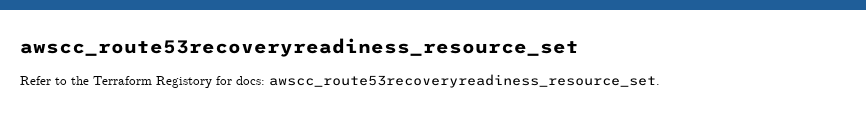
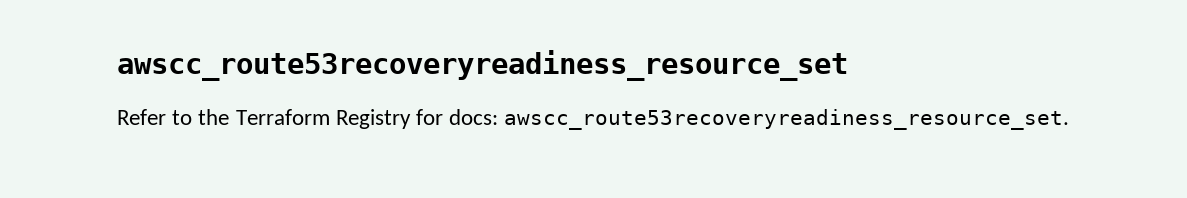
[156,76,212,88] Registory -> [335,109,411,129] Registry

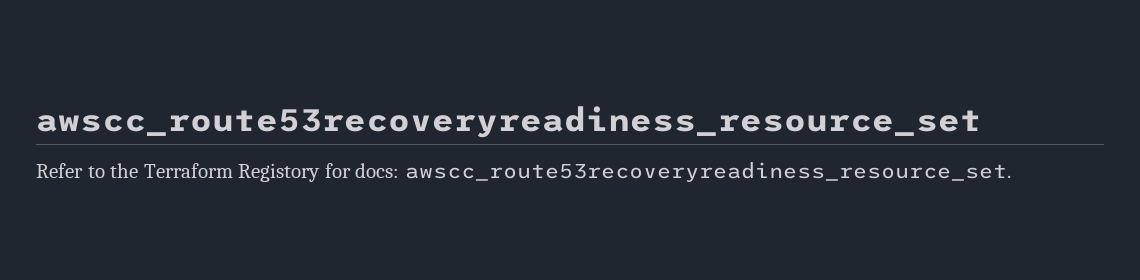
[335,109,411,129] Registry -> [238,163,321,182] Registory

